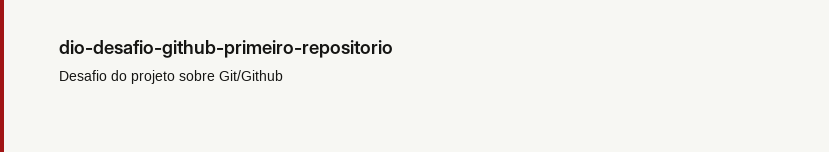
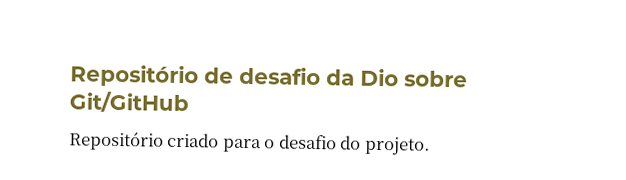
[59,40,393,58] [59,70,283,84] dio-desafio-github-primeiro-repositorio // Desafio do projeto sobre Git/Github -> [70,64,468,88] [69,90,189,114] [69,131,430,156] Repositório de desafio da Dio sobre Git/GitHub // Repositório criado para o desafio do projeto.

